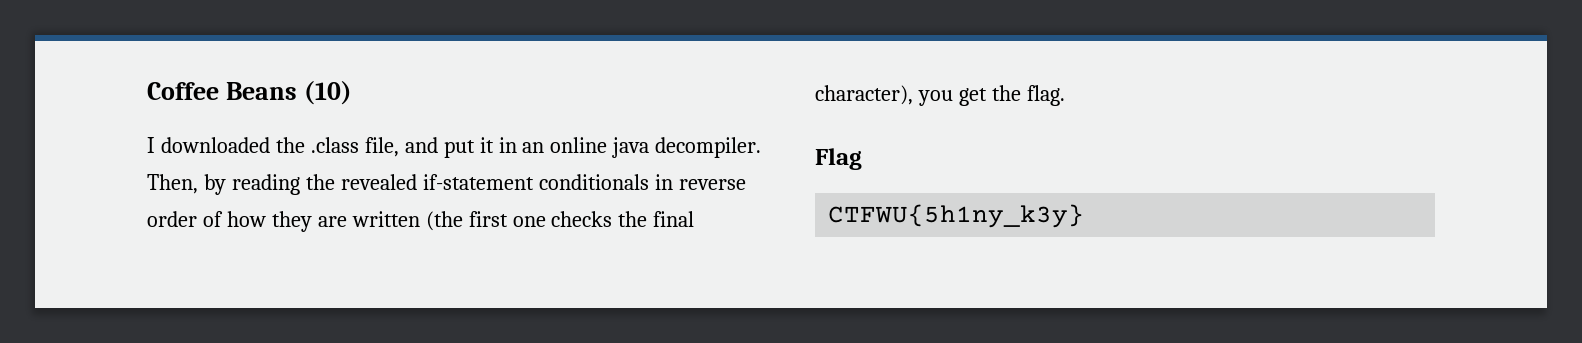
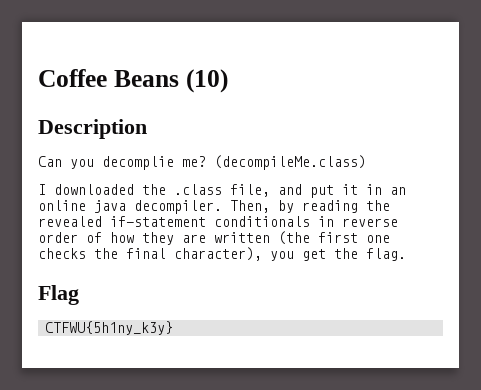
(352, 93) none -> [38,119,147,139] [38,155,366,170] // Description // Can you decomplie me? (decompileMe.class)

